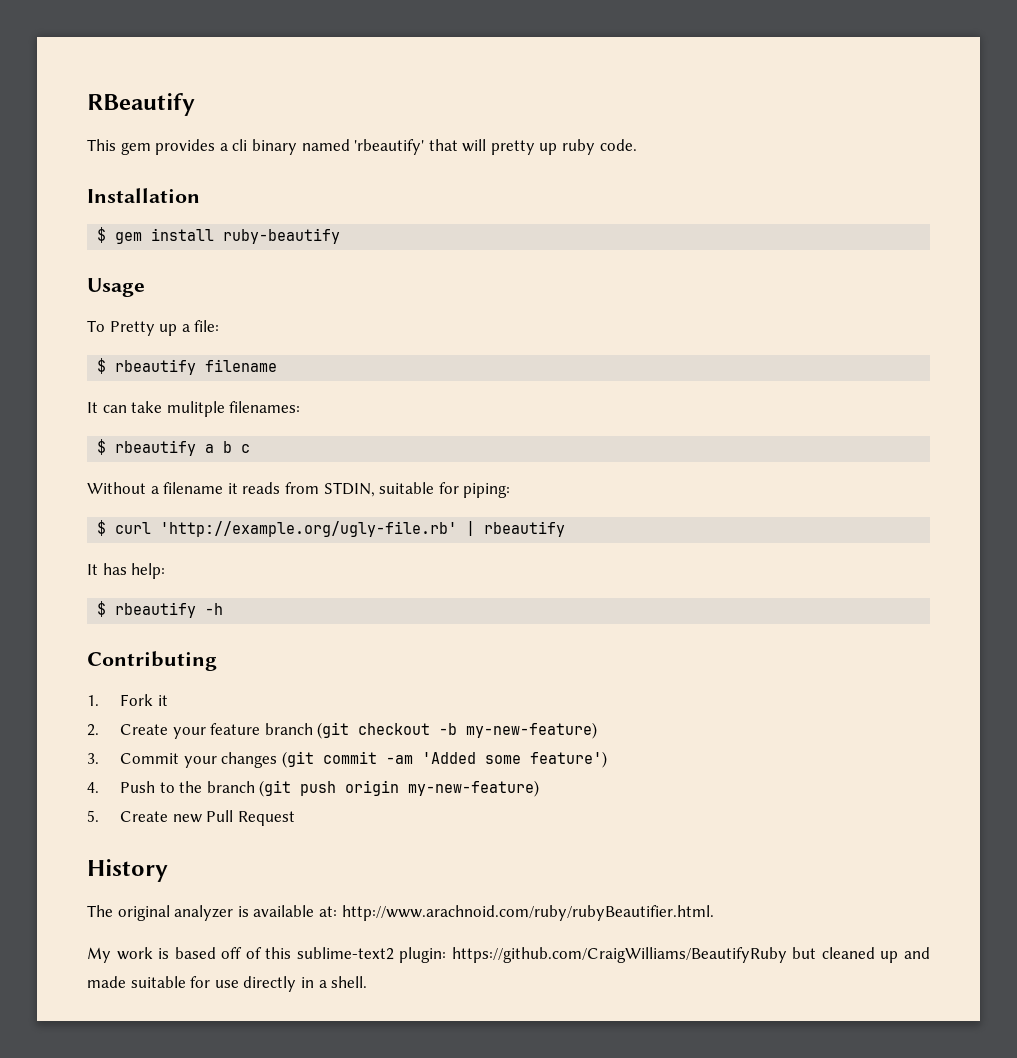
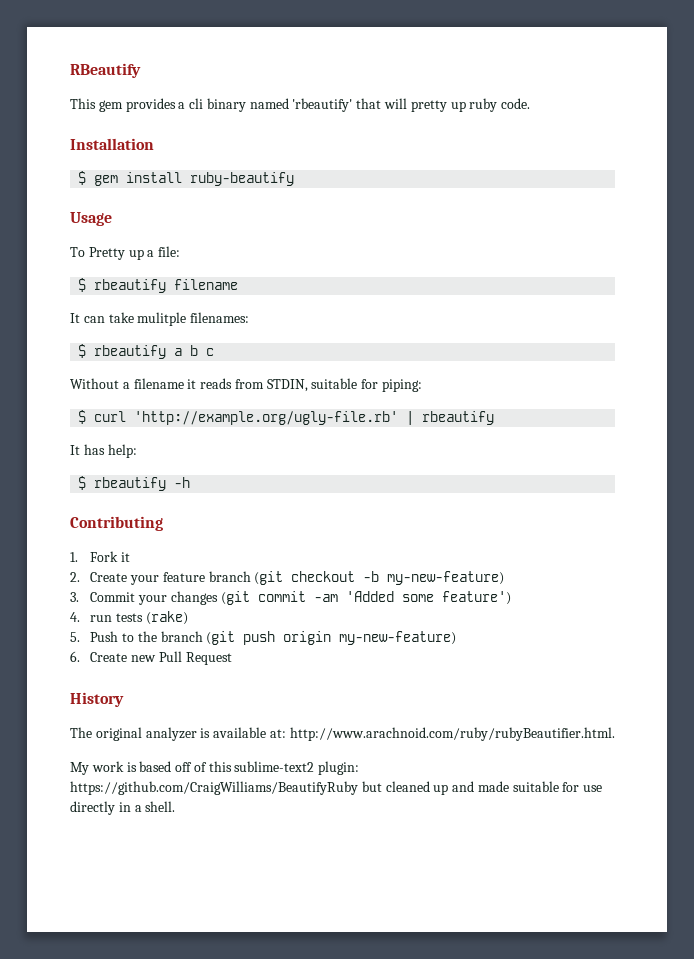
(99, 787) none -> [90,611,188,625] [70,632,80,642] run tests (rake) // 5.
[87,810,99,822] 5. -> [70,651,80,662] 6.

